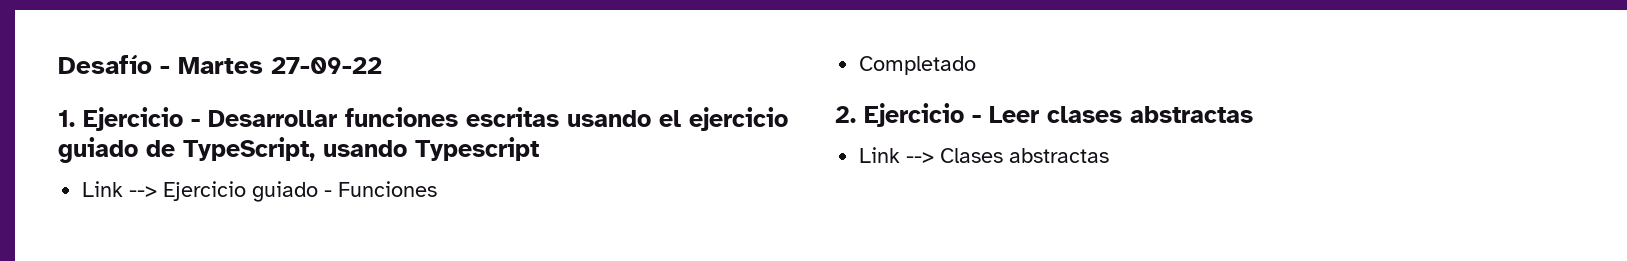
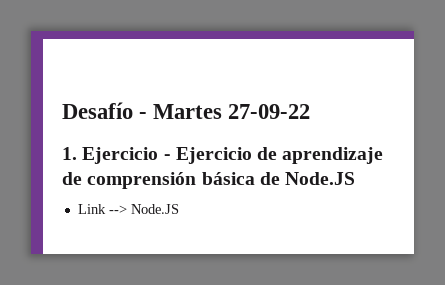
[208,107,788,131] [58,137,539,163] [82,181,438,202] [859,56,977,75] [835,103,1253,127] [859,147,1110,163] Desarrollar funciones escritas usando el ejercicio guiado de TypeScript, usando Typescript // Link --> Ejercicio guiado - Funciones // Completado // 2. Ejercicio - Leer clases abstractas // Link --> Clases abstractas -> [175,147,384,164] [62,172,356,189] [77,204,179,214] Ejercicio de aprendizaje de comprensión básica de Node.JS // Link --> Node.JS

